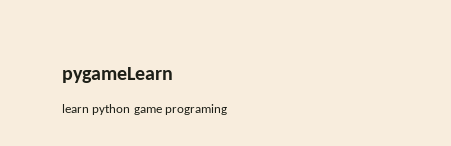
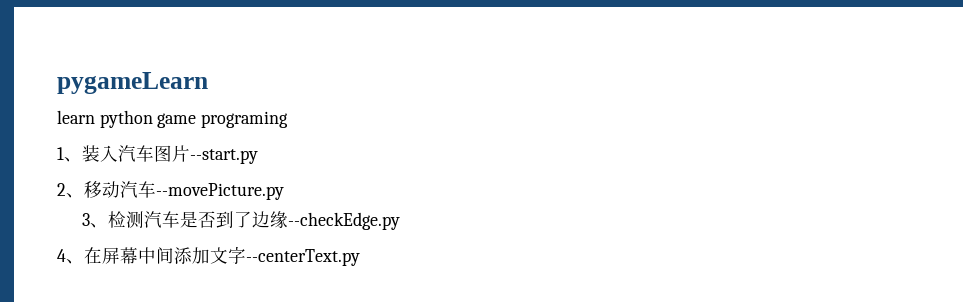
(228, 109) none -> [57,145,258,164] [57,181,284,200] [82,211,401,230] [57,246,360,266] // 1、装入汽车图片--start.py // 2、移动汽车--movePicture.py // 3、检测汽车是否到了边缘--checkEdge.py // 4、在屏幕中间添加文字--centerText.py

